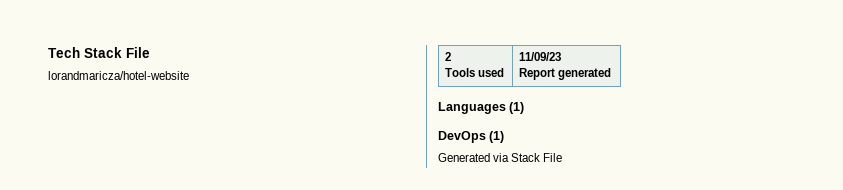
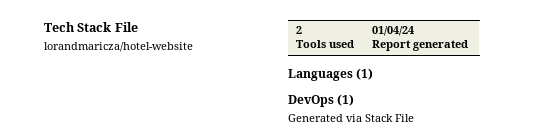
[518,52,561,61] 11/09/23 -> [372,26,415,36] 01/04/24

